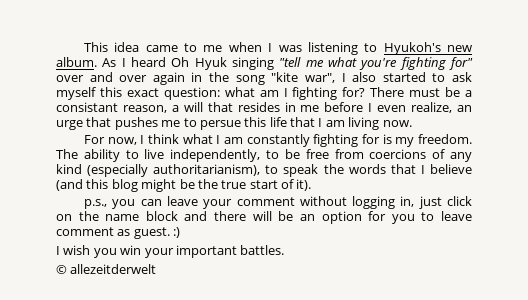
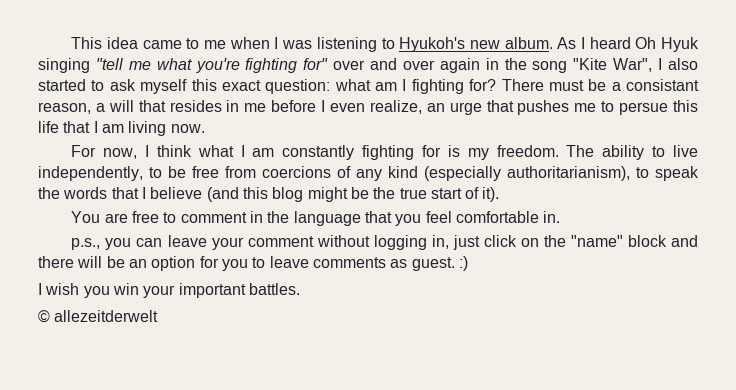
[271,72,335,83] "kite war", -> [573,58,653,72] "Kite War",
(312, 185) none -> [71,211,561,226] // You are free to comment in the language that you feel comfortable in.
[105,214,140,221] name -> [570,235,623,247] "name"
[56,227,114,236] comment -> [312,257,386,268] comments

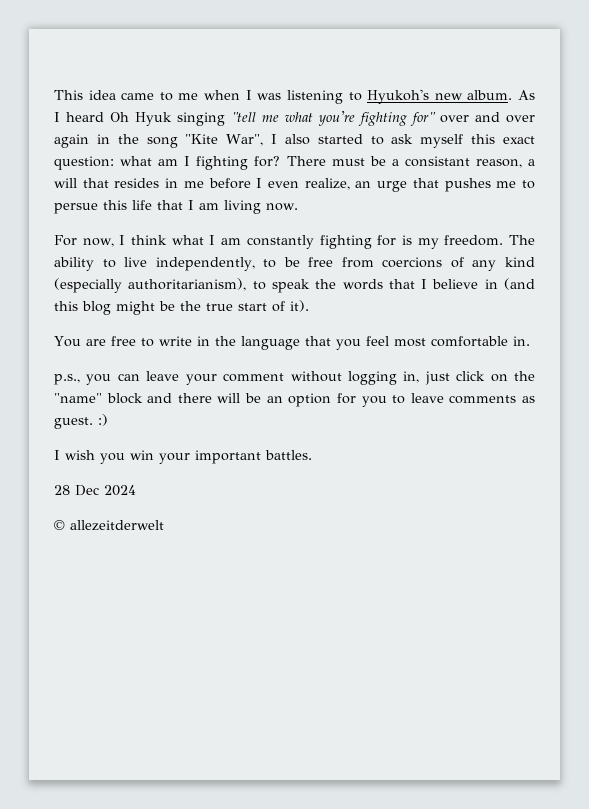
(203, 193) none -> [484,279,498,289] in
[180,212,247,223] comment -> [158,336,192,346] write
(452, 217) none -> [393,338,426,347] most
(300, 289) none -> [54,485,136,496] // 28 Dec 2024

